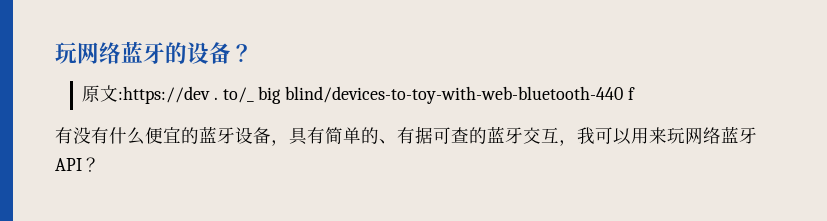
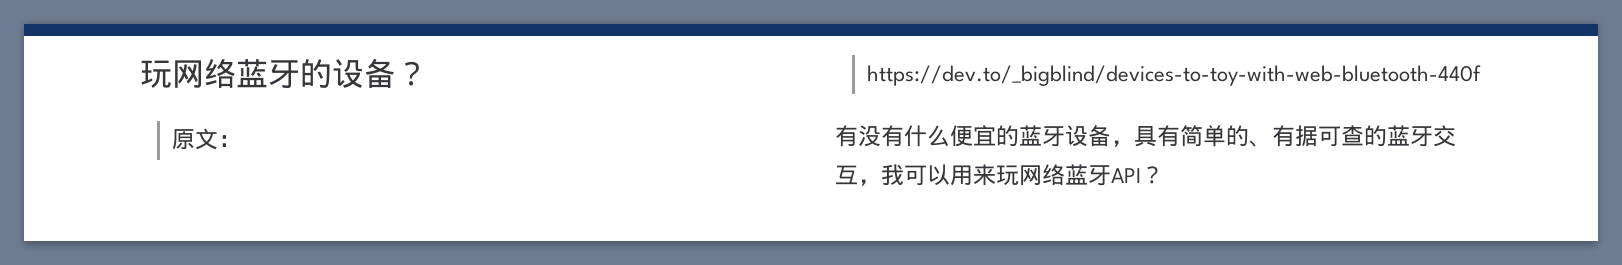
[118,86,635,104] :https://dev . to/_ big blind/devices-to-toy-with-web-bluetooth-440 f -> [218,135,242,147] [867,65,1482,86] ：https://dev.to/_bigblind/devices-to-toy-with-web-bluetooth-440f

